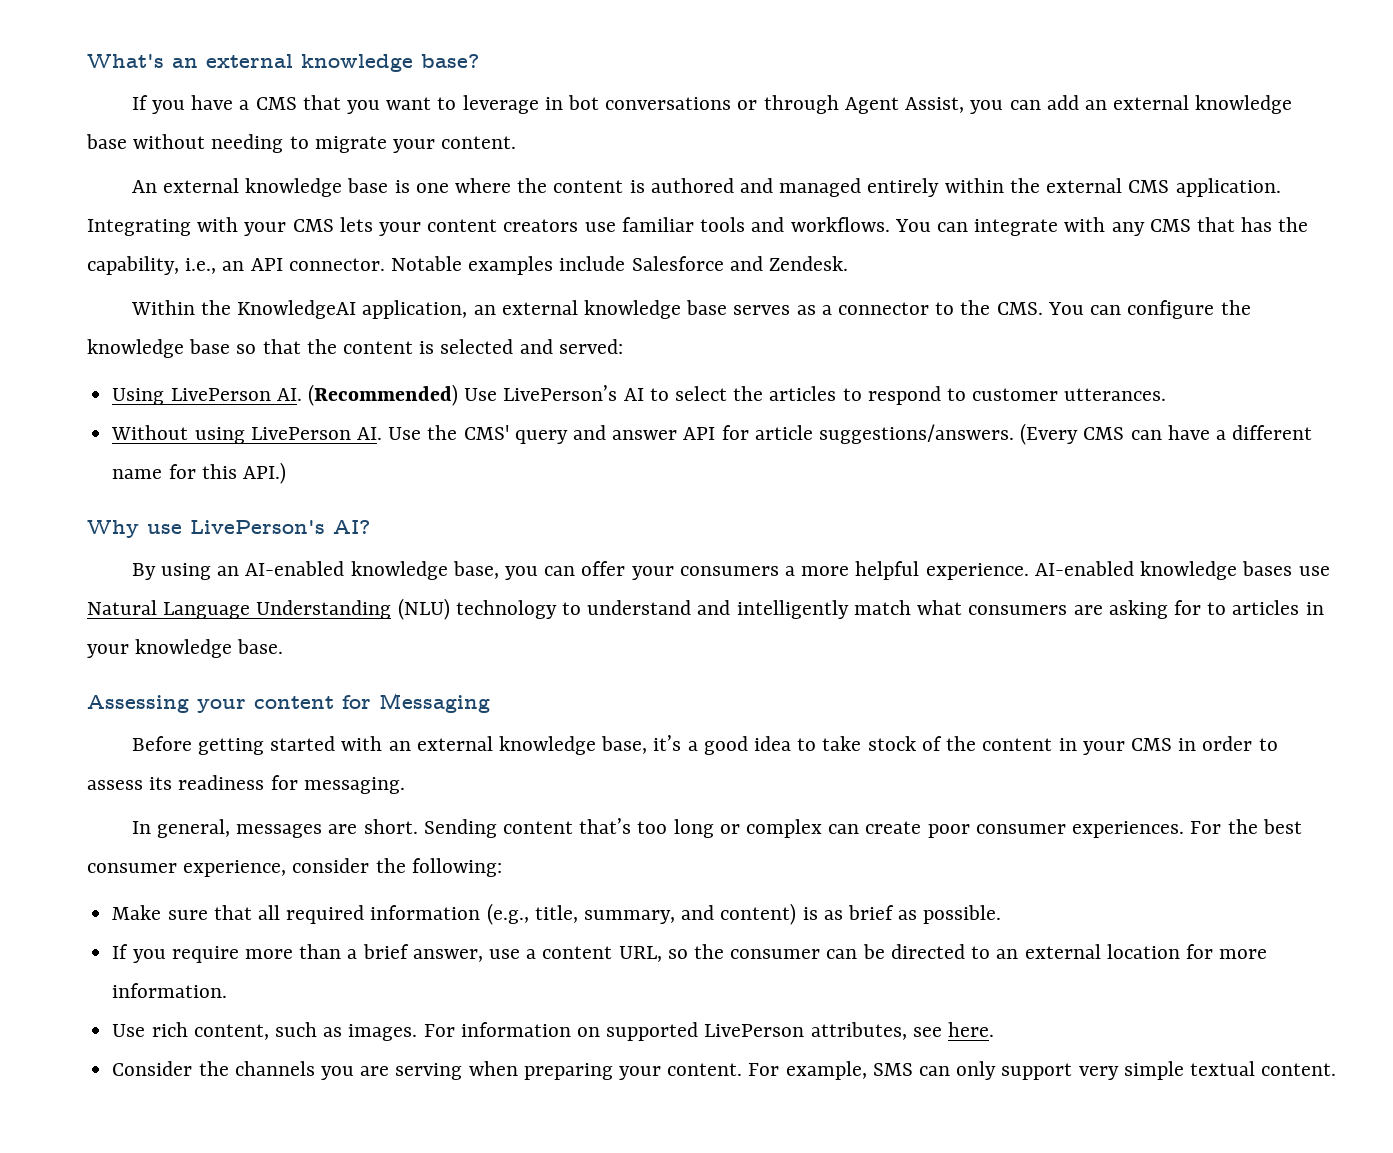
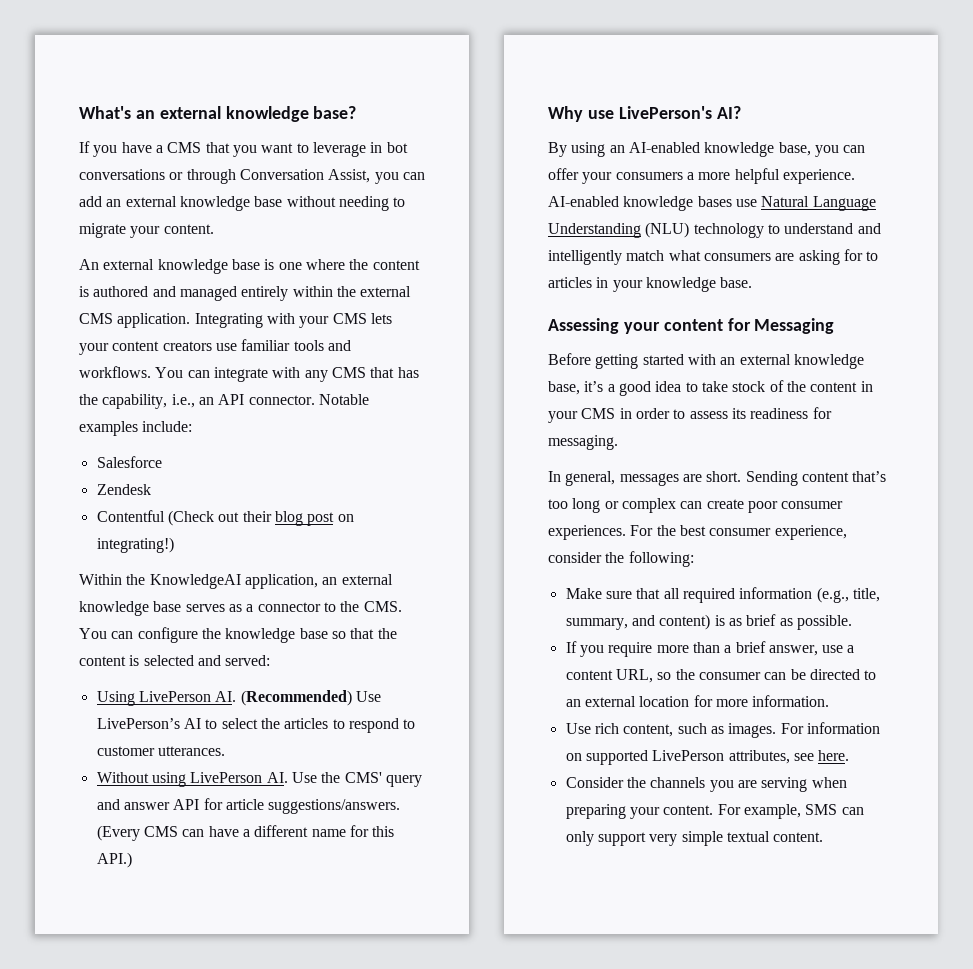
[844,97,899,114] Agent -> [239,169,324,180] Conversation
[559,256,626,271] include -> [142,421,193,432] include: //
[729,256,849,271] and Zendesk. -> [96,484,151,495] [96,510,354,526] [96,537,174,553] // Zendesk // Contentful (Check out their blog post on integrating!)

